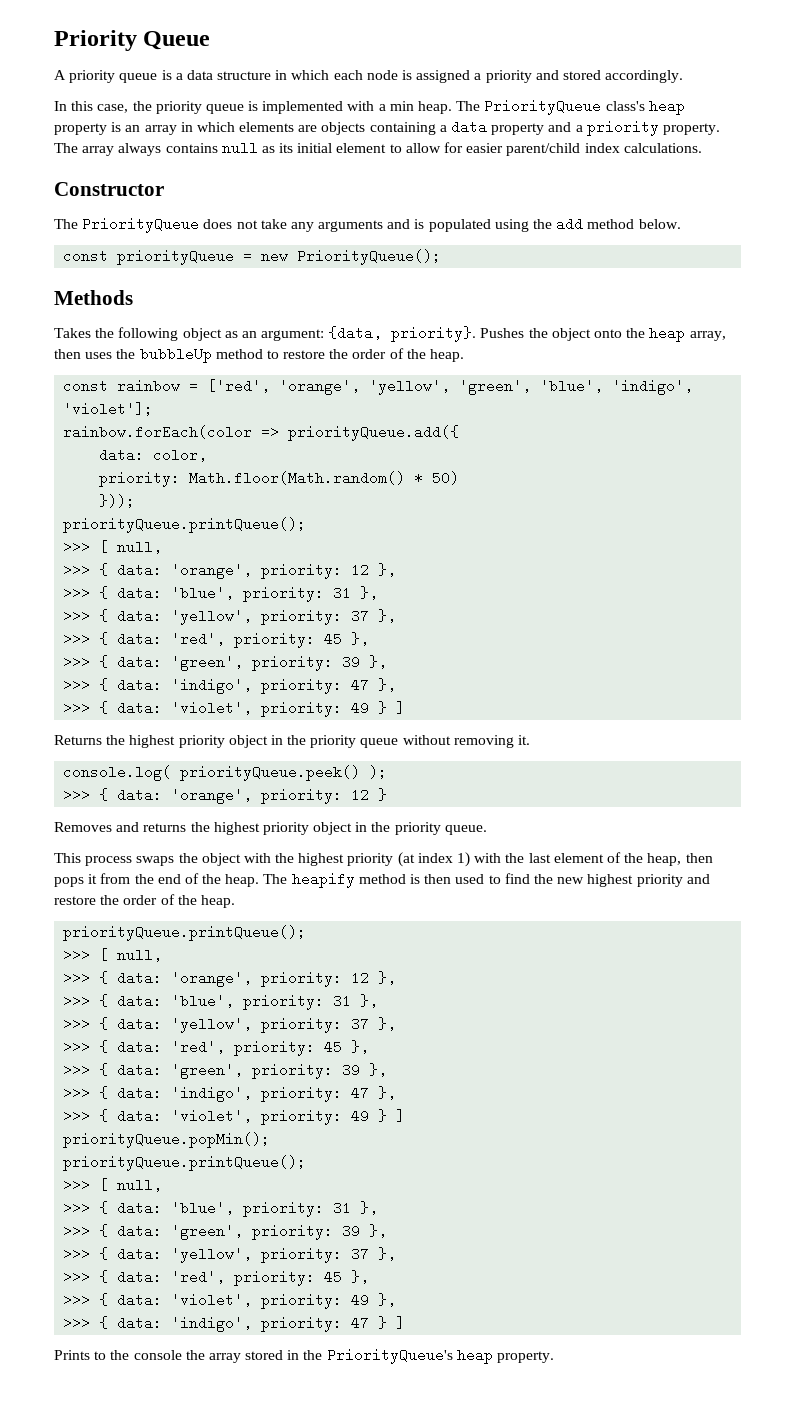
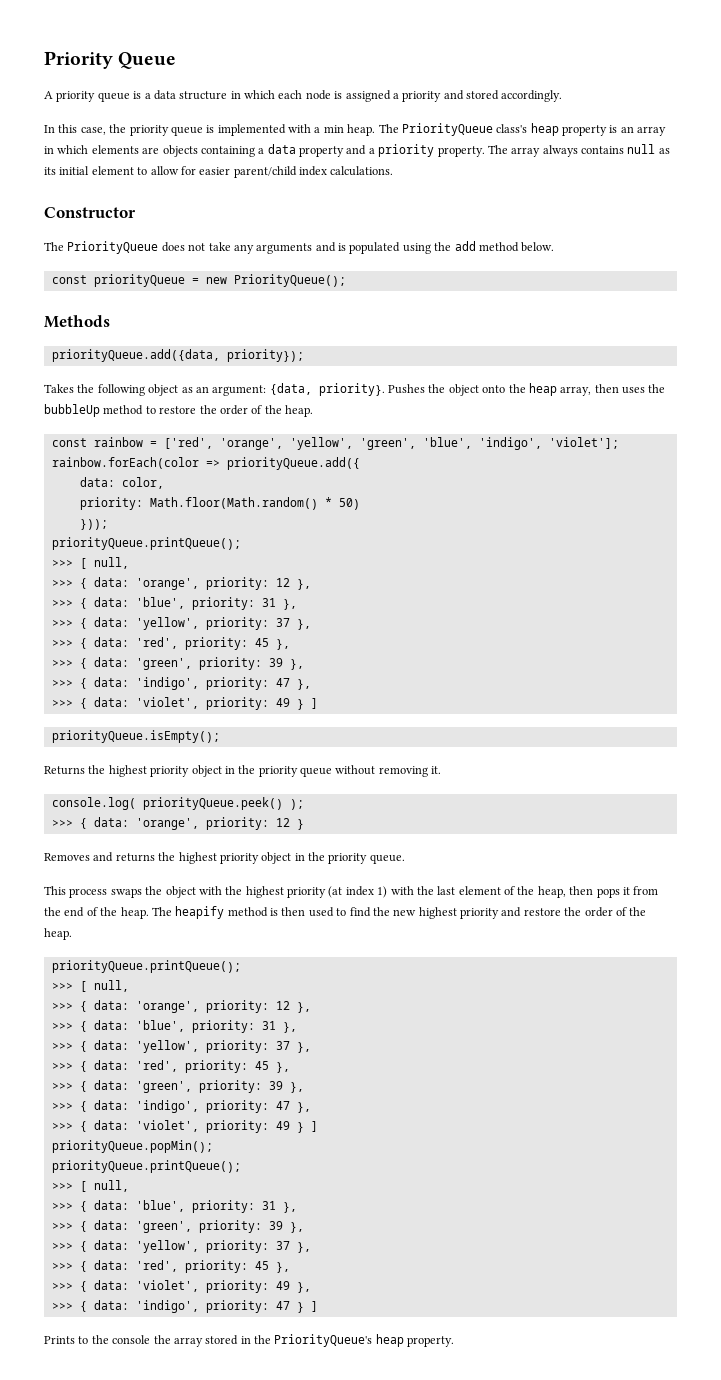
(133, 297) none -> [51,349,304,362] // priorityQueue.add({data, priority});
(406, 708) none -> [51,730,220,743] // priorityQueue.isEmpty();

